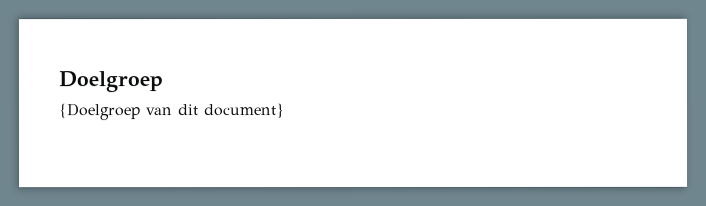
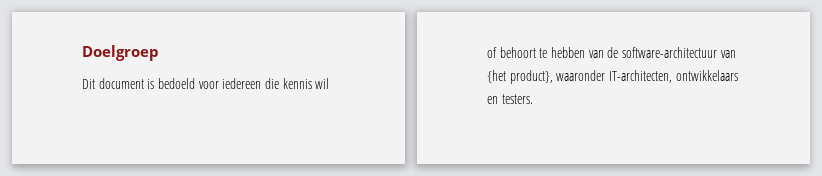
[59,103,285,121] {Doelgroep van dit document} -> [82,78,330,89] [487,47,736,58] [487,70,738,84] [487,94,533,104] Dit document is bedoeld voor iedereen die kennis wil of behoort te hebben van de software-architectuur van {het product}, waaronder IT-architecten, ontwikkelaars en testers.

